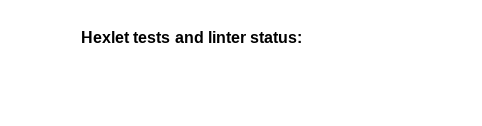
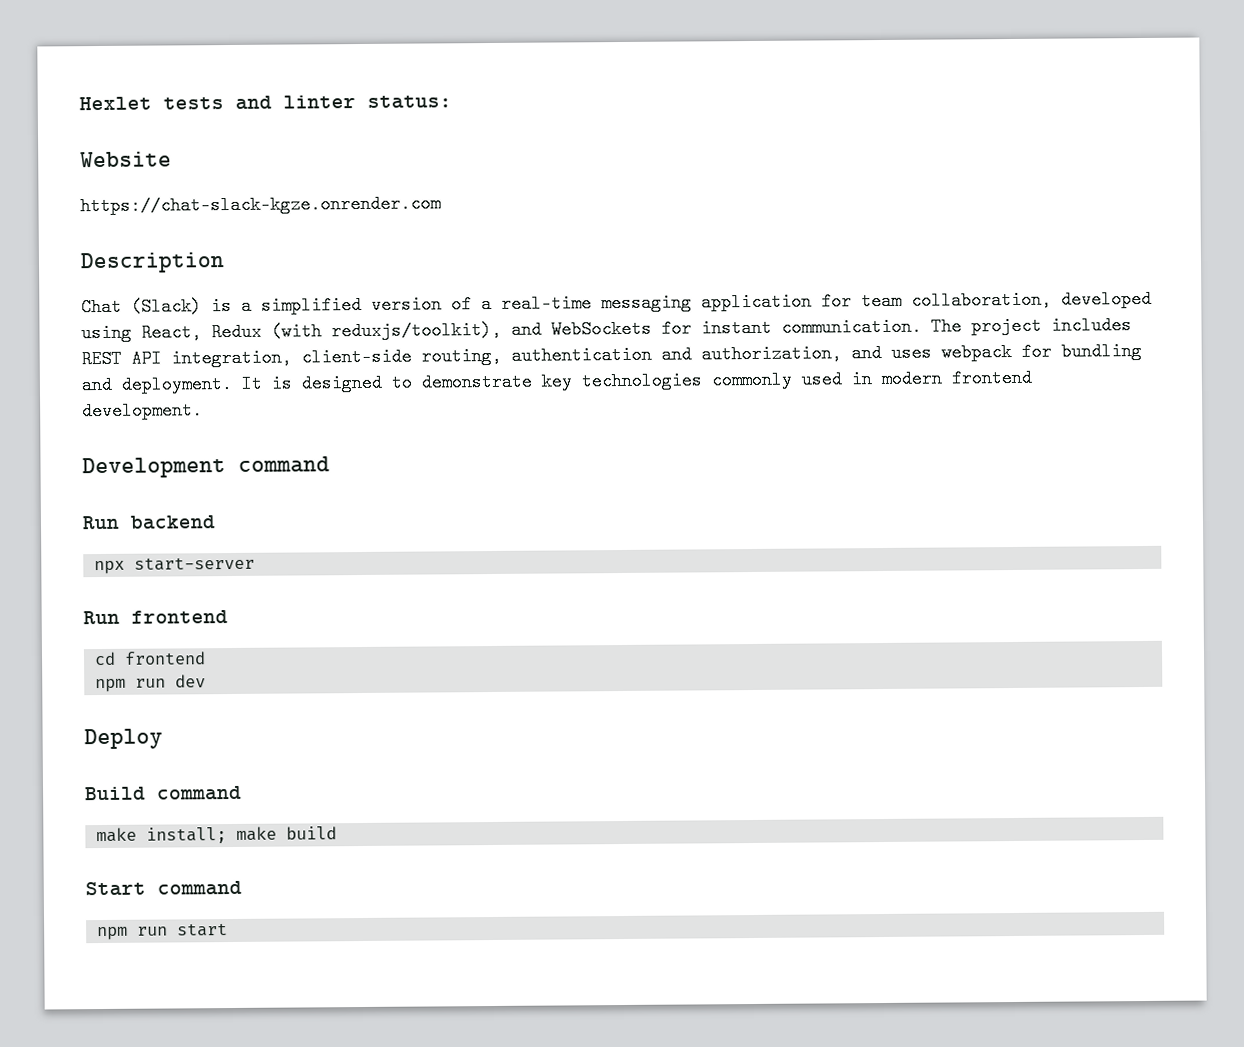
(303, 37) none -> [80,151,172,168] [80,194,441,216] [80,252,225,274] [81,289,1152,317] [81,316,1132,343] [81,342,1142,369] [81,368,1032,395] [82,401,203,421] [82,456,330,479] [82,515,216,530] [94,556,256,575] [83,610,228,625] [94,651,207,666] [95,674,207,693] [84,728,163,750] [85,785,242,801] [96,826,338,844] [85,880,242,897] [97,923,229,941] // Website // https://chat-slack-kgze.onrender.com // Description // Chat (Slack) is a simplified version of a real-time messaging application for team collaboration, developed using React, Redux (with reduxjs/toolkit), and WebSockets for instant communication. The project includes REST API integration, client-side routing, authentication and authorization, and uses webpack for bundling and deployment. It is designed to demonstrate key technologies commonly used in modern frontend development. // Development command // Run backend // npx start-server // Run frontend // cd frontend // npm run dev // Deploy // Build command // make install; make build // Start command // npm run start

